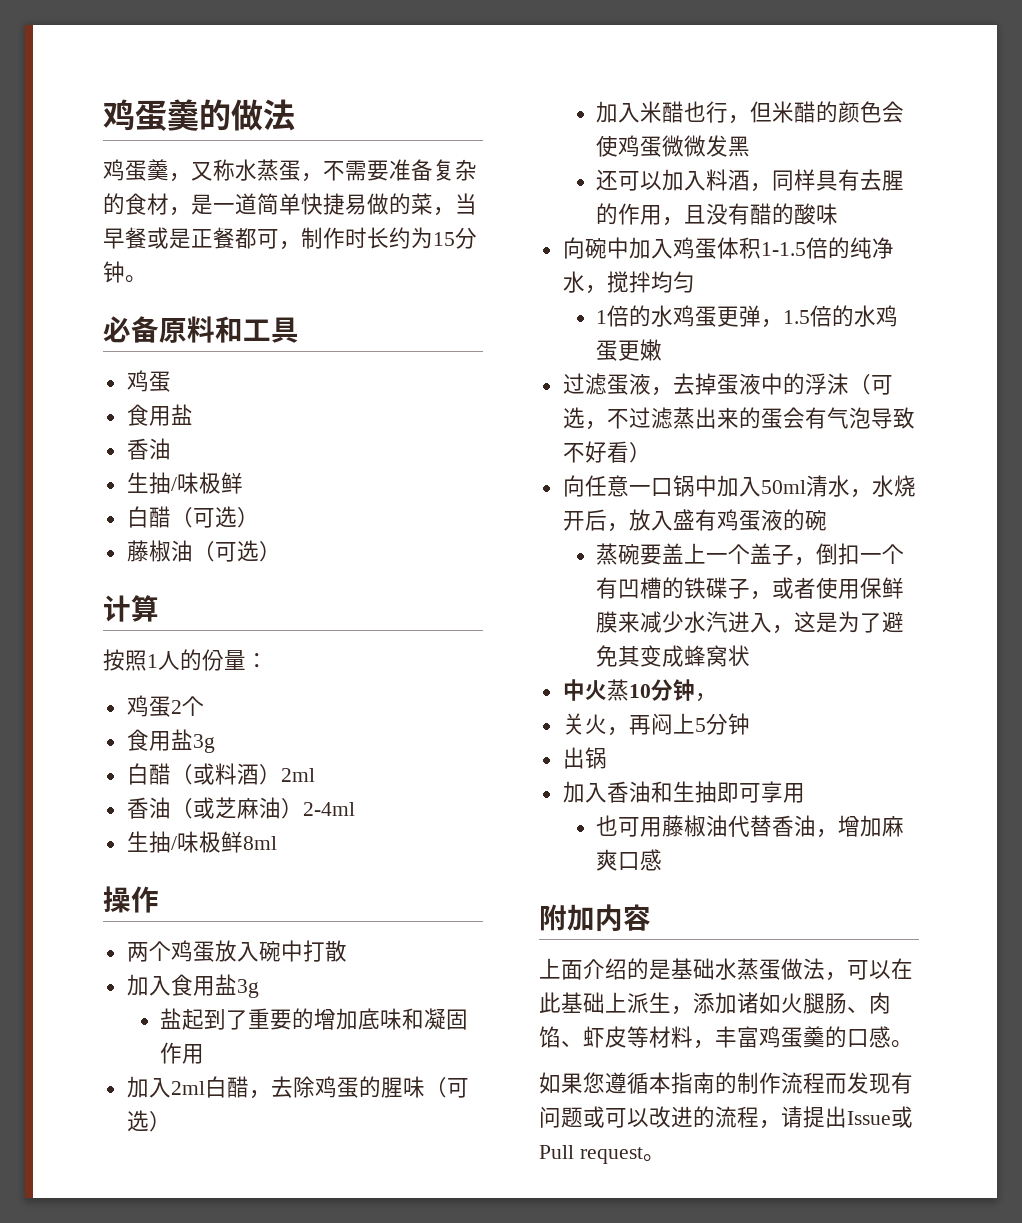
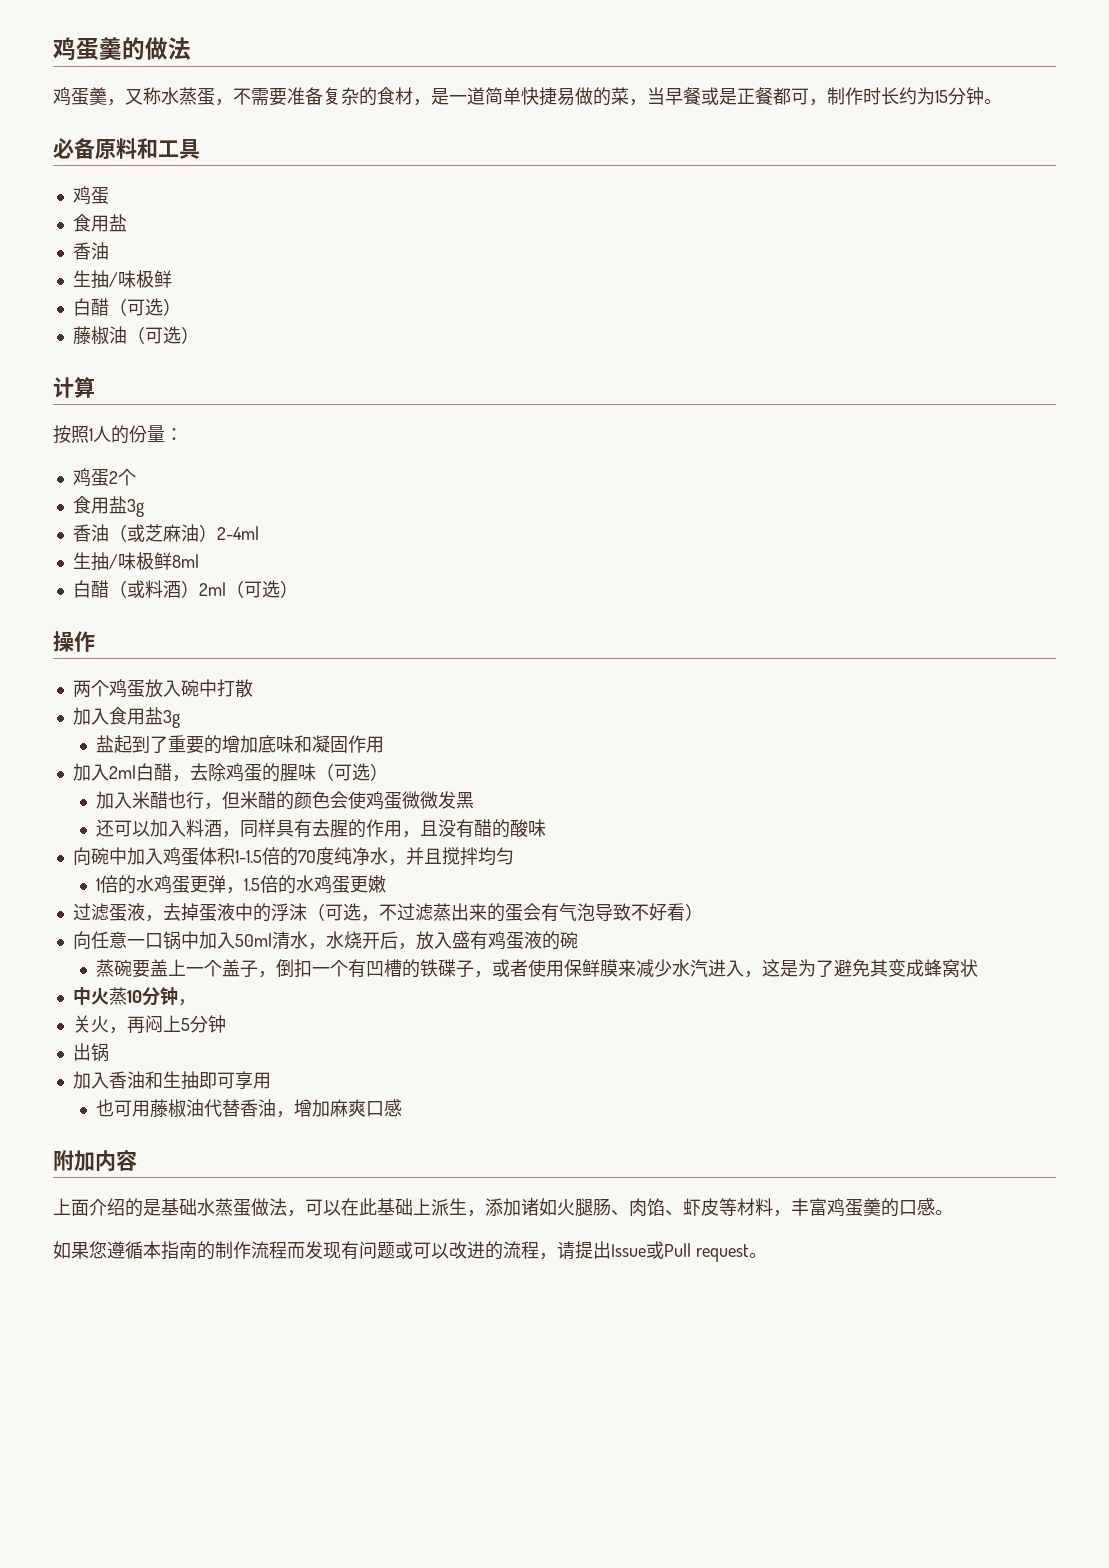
[126,763,315,785] // 白醋（或料酒）2ml -> (144, 508) none
(277, 843) none -> [72,580,298,598] // 白醋（或料酒）2ml（可选）
(850, 248) none -> [297,847,334,865] 70度
(607, 289) none -> [405,847,442,865] 并且

